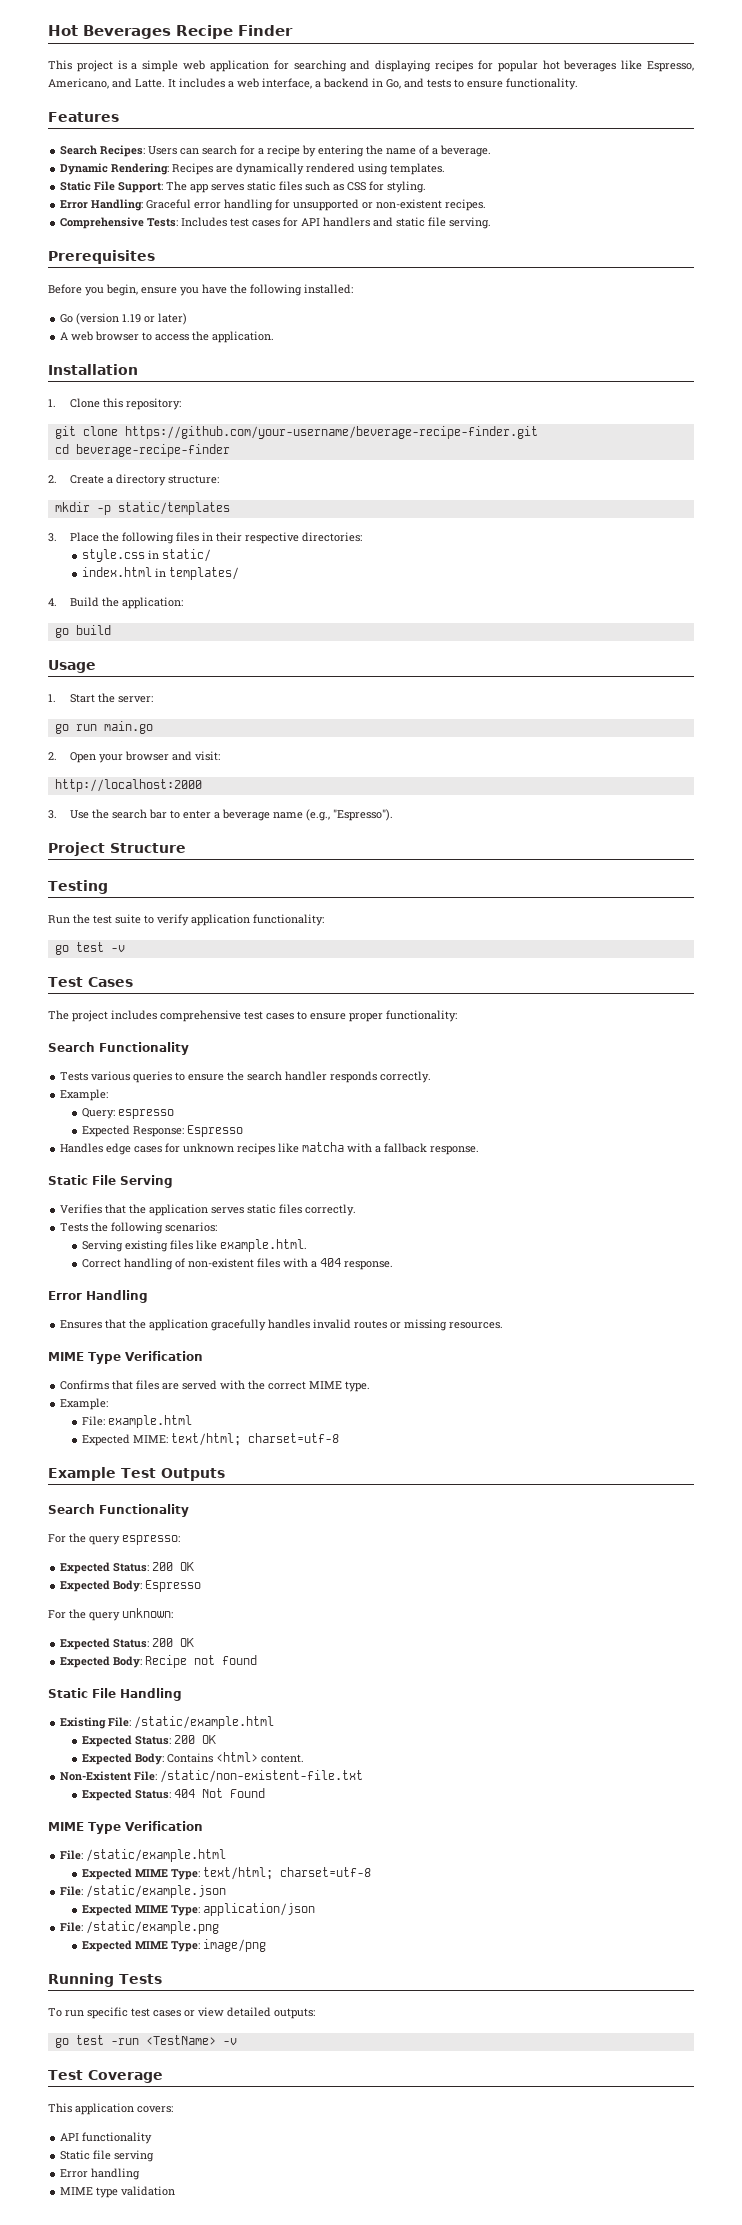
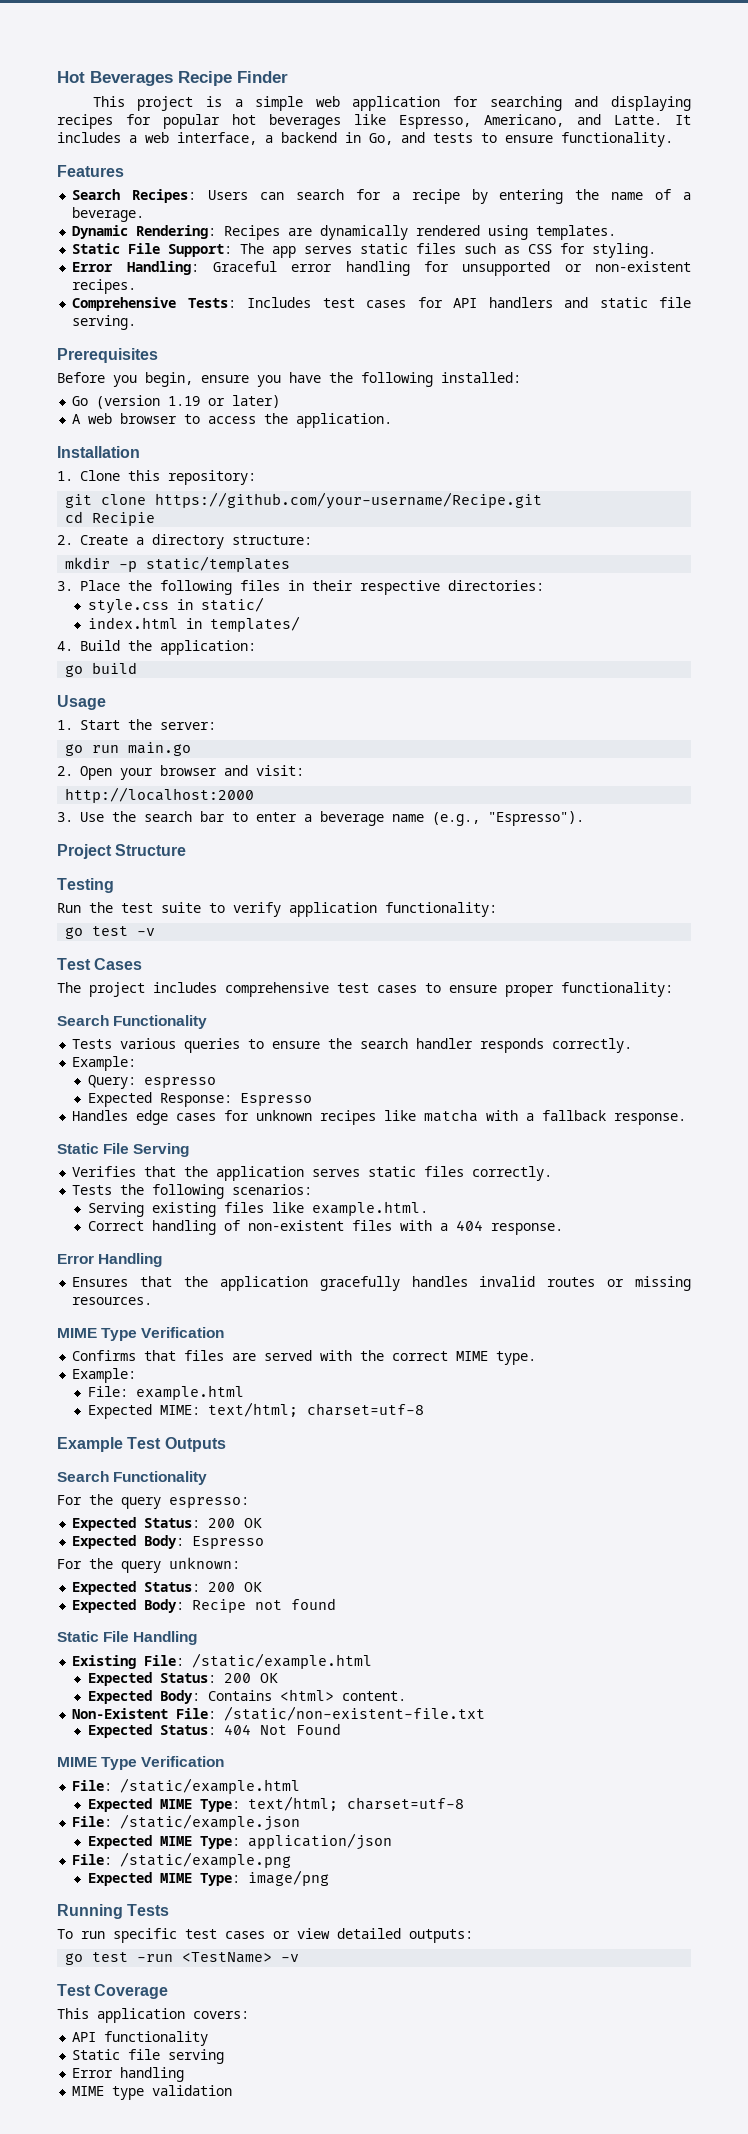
[124,426,538,439] https://github.com/your-username/beverage-recipe-finder.git -> [155,492,543,509] https://github.com/your-username/Recipe.git
[75,444,230,457] beverage-recipe-finder -> [92,512,156,526] Recipie

